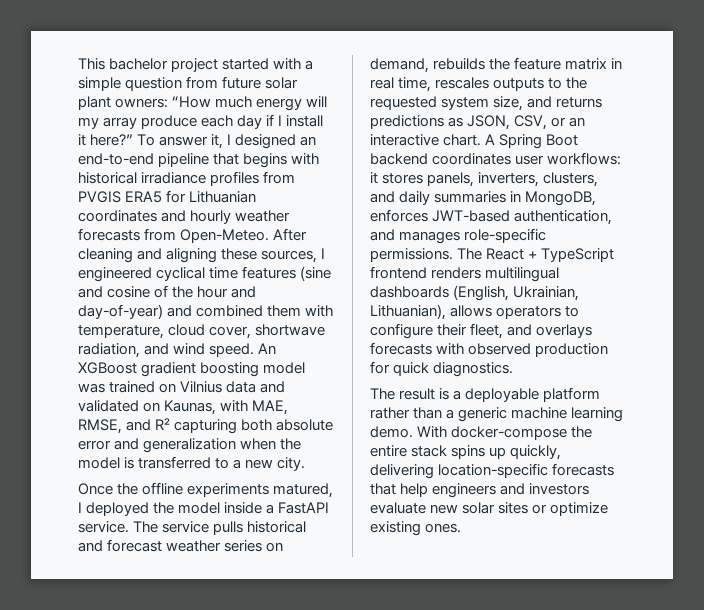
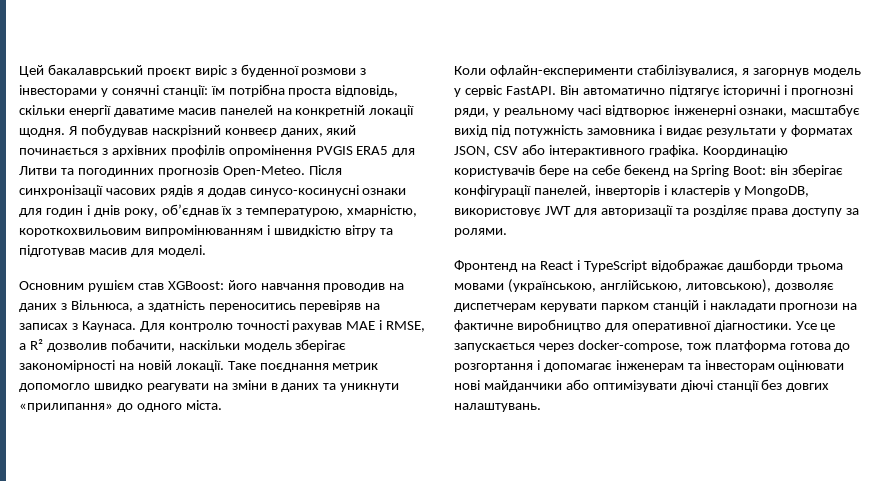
[78,58,314,72] [78,76,299,91] [78,96,328,111] [78,114,324,129] [78,134,317,149] [78,153,320,168] [78,171,296,186] [78,190,257,203] [78,210,291,224] [78,228,308,243] [78,248,326,263] [78,266,332,282] [78,285,257,298] [78,304,334,319] [78,324,326,339] [78,343,277,358] [78,362,306,377] [78,381,286,393] [78,400,289,415] [78,418,334,434] [78,438,302,453] [78,456,306,471] [78,482,334,498] [78,502,330,516] [78,521,307,535] [78,539,284,552] [370,57,623,73] [370,77,588,92] [370,96,603,111] [370,115,586,130] [370,134,579,149] [370,152,622,165] [370,172,599,187] [370,191,597,206] [370,209,613,225] [370,228,547,244] [370,248,615,262] [370,266,560,282] [370,285,580,301] [370,304,580,320] [370,323,593,339] [370,342,609,357] [370,361,514,377] [370,387,601,402] [370,407,624,422] [370,426,593,440] [370,445,562,460] [370,463,615,479] [370,483,590,498] [370,502,609,516] [370,521,462,536] This bachelor project started with a simple question from future solar plant owners: “How much energy will my array produce each day if I install it here?” To answer it, I designed an end-to-end pipeline that begins with historical irradiance profiles from PVGIS ERA5 for Lithuanian coordinates and hourly weather forecasts from Open-Meteo. After cleaning and aligning these sources, I engineered cyclical time features (sine and cosine of the hour and day-of-year) and combined them with temperature, cloud cover, shortwave radiation, and wind speed. An XGBoost gradient boosting model was trained on Vilnius data and validated on Kaunas, with MAE, RMSE, and R² capturing both absolute error and generalization when the model is transferred to a new city. // Once the offline experiments matured, I deployed the model inside a FastAPI service. The service pulls historical and forecast weather series on demand, rebuilds the feature matrix in real time, rescales outputs to the requested system size, and returns predictions as JSON, CSV, or an interactive chart. A Spring Boot backend coordinates user workflows: it stores panels, inverters, clusters, and daily summaries in MongoDB, enforces JWT-based authentication, and manages role-specific permissions. The React + TypeScript frontend renders multilingual dashboards (English, Ukrainian, Lithuanian), allows operators to configure their fleet, and overlays forecasts with observed production for quick diagnostics. // The result is a deployable platform rather than a generic machine learning demo. With docker-compose the entire stack spins up quickly, delivering location-specific forecasts that help engineers and investors evaluate new solar sites or optimize existing ones. -> [19,64,367,77] [19,84,399,97] [19,105,415,117] [19,124,357,137] [19,145,416,157] [19,165,342,177] [19,185,407,197] [19,204,418,217] [19,225,393,237] [19,245,206,257] [19,280,405,292] [19,300,381,312] [19,320,426,332] [19,339,347,352] [19,360,379,372] [19,380,400,392] [19,400,222,412] [454,64,861,77] [454,85,854,97] [454,104,861,117] [454,125,854,137] [454,144,788,157] [454,164,844,177] [454,185,810,197] [454,205,860,217] [454,228,507,237] [454,259,844,272] [454,279,834,293] [454,300,858,312] [454,319,836,332] [454,340,851,352] [454,360,845,372] [454,379,830,392] [454,403,541,412] Цей бакалаврський проєкт виріс з буденної розмови з інвесторами у сонячні станції: їм потрібна проста відповідь, скільки енергії даватиме масив панелей на конкретній локації щодня. Я побудував наскрізний конвеєр даних, який починається з архівних профілів опромінення PVGIS ERA5 для Литви та погодинних прогнозів Open-Meteo. Після синхронізації часових рядів я додав синусо-косинусні ознаки для годин і днів року, об’єднав їх з температурою, хмарністю, короткохвильовим випромінюванням і швидкістю вітру та підготував масив для моделі. // Основним рушієм став XGBoost: його навчання проводив на даних з Вільнюса, а здатність переноситись перевіряв на записах з Каунаса. Для контролю точності рахував MAE і RMSE, а R² дозволив побачити, наскільки модель зберігає закономірності на новій локації. Таке поєднання метрик допомогло швидко реагувати на зміни в даних та уникнути «прилипання» до одного міста. // Коли офлайн-експерименти стабілізувалися, я загорнув модель у сервіс FastAPI. Він автоматично підтягує історичні і прогнозні ряди, у реальному часі відтворює інженерні ознаки, масштабує вихід під потужність замовника і видає результати у форматах JSON, CSV або інтерактивного графіка. Координацію користувачів бере на себе бекенд на Spring Boot: він зберігає конфігурації панелей, інверторів і кластерів у MongoDB, використовує JWT для авторизації та розділяє права доступу за ролями. // Фронтенд на React і TypeScript відображає дашборди трьома мовами (українською, англійською, литовською), дозволяє диспетчерам керувати парком станцій і накладати прогнози на фактичне виробництво для оперативної діагностики. Усе це запускається через docker-compose, тож платформа готова до розгортання і допомагає інженерам та інвесторам оцінювати нові майданчики або оптимізувати діючі станції без довгих налаштувань.

